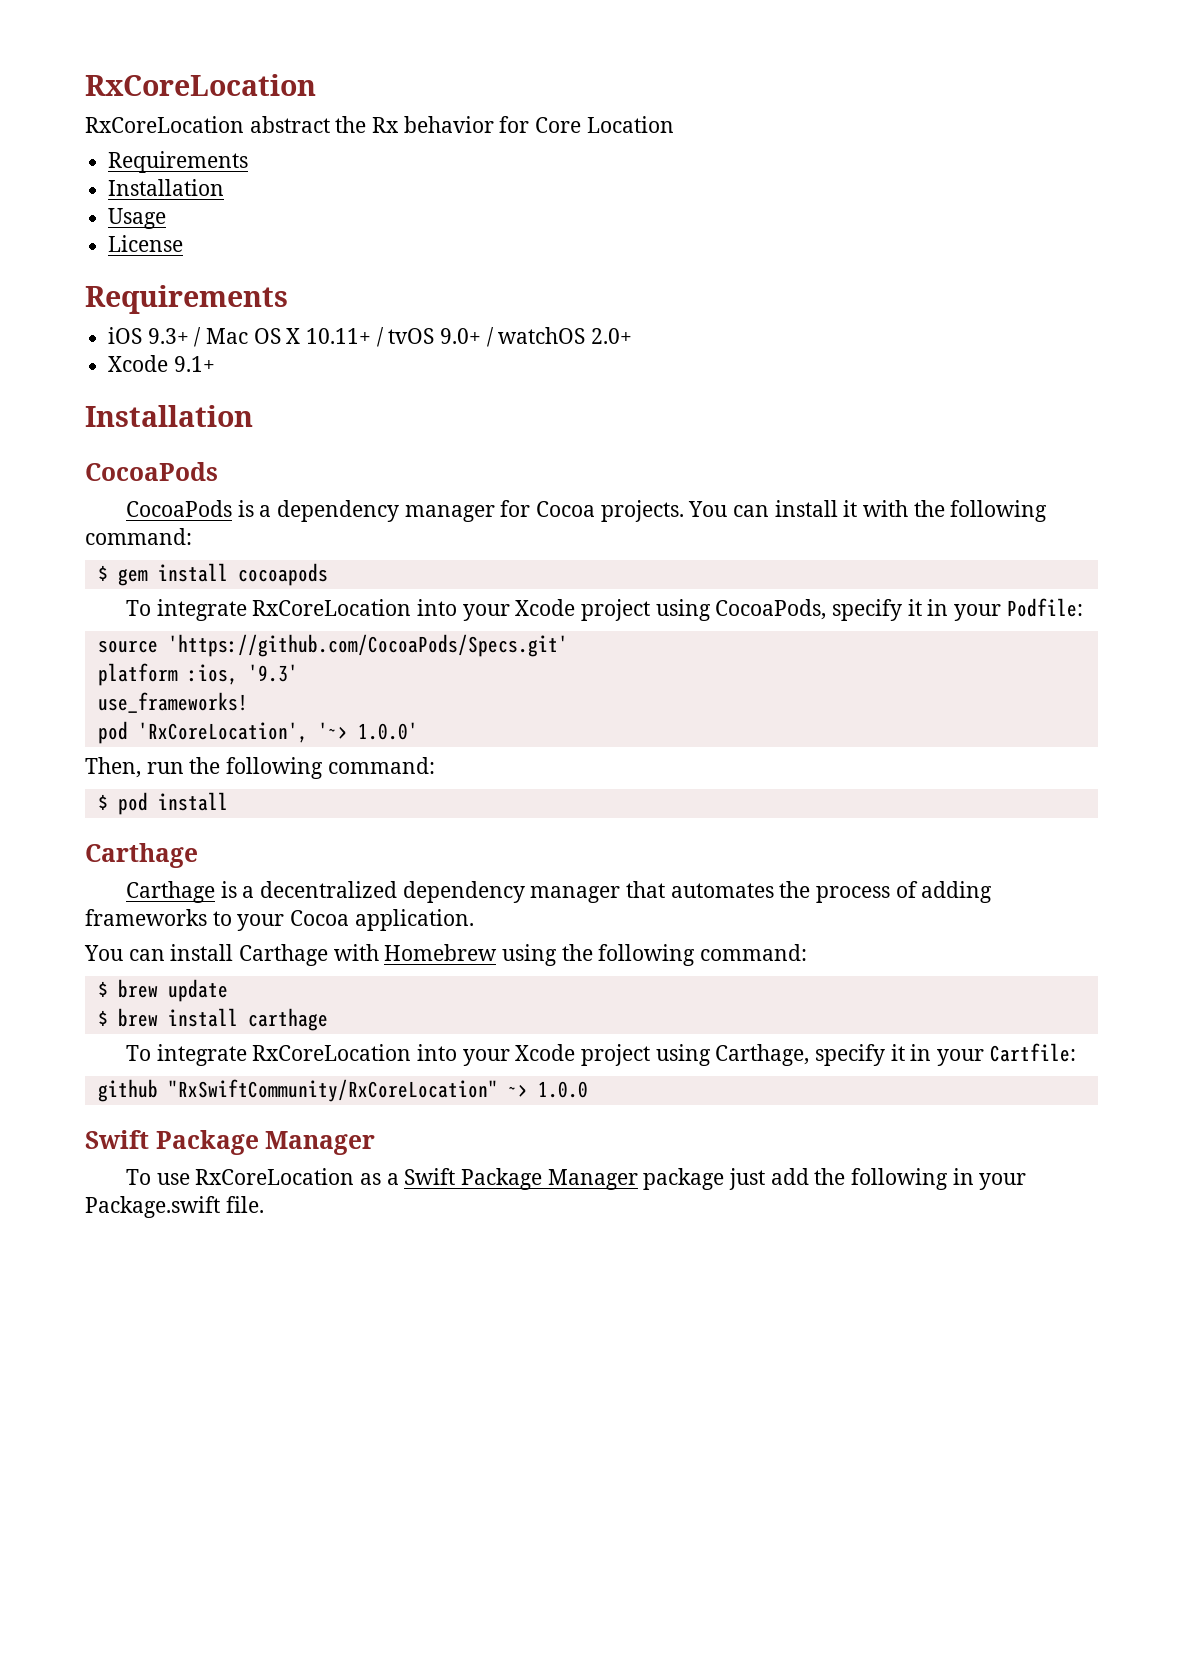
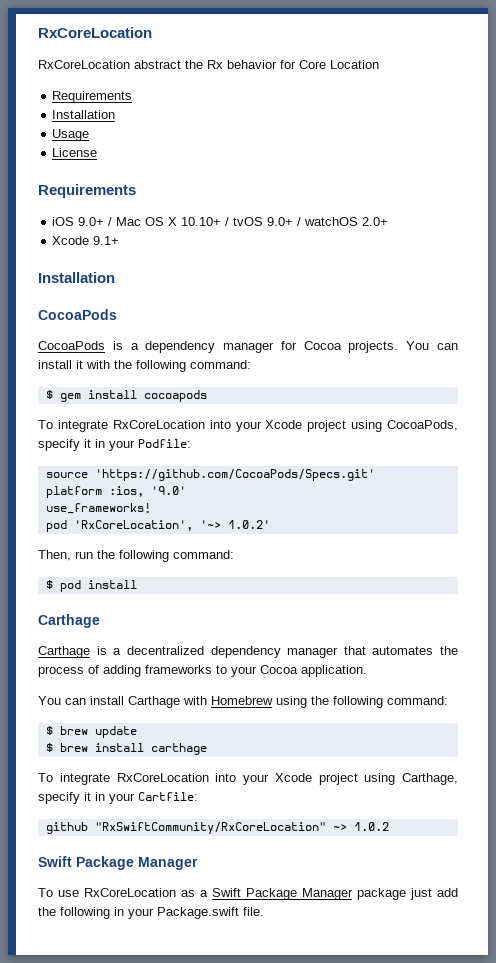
[147,328,189,344] 9.3+ -> [78,217,105,226] 9.0+
[306,328,372,344] 10.11+ -> [181,217,222,226] 10.10+
[247,664,298,682] '9.3' -> [150,486,186,495] '9.0'
[357,722,418,740] 1.0.0' -> [227,520,270,529] 1.0.2'
[537,1081,588,1098] 1.0.0 -> [353,822,389,831] 1.0.2

